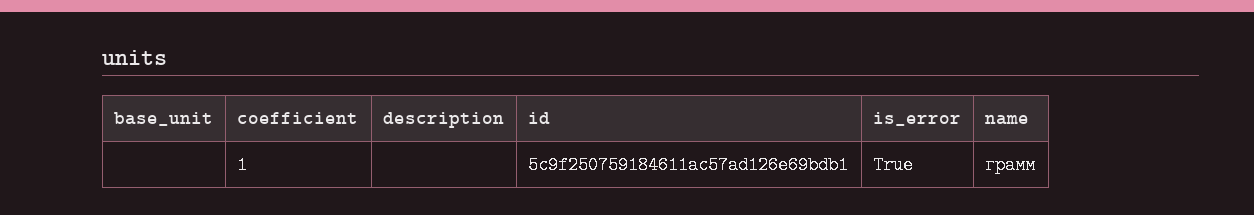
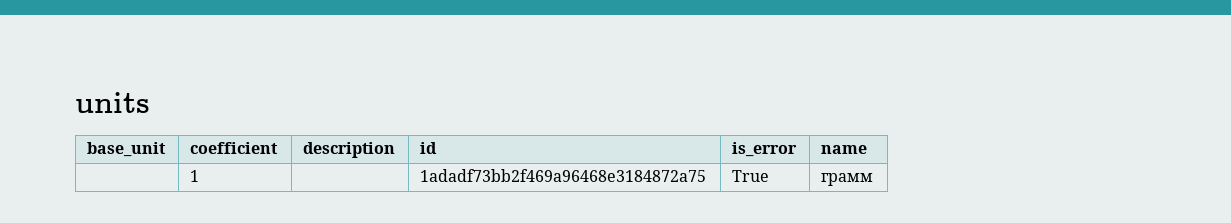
[527,156,848,174] 5c9f250759184611ac57ad126e69bdb1 -> [420,169,707,182] 1adadf73bb2f469a96468e3184872a75

